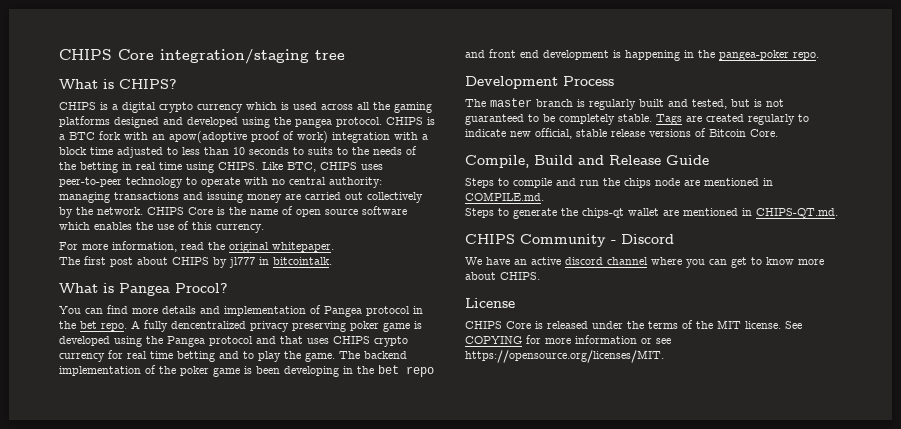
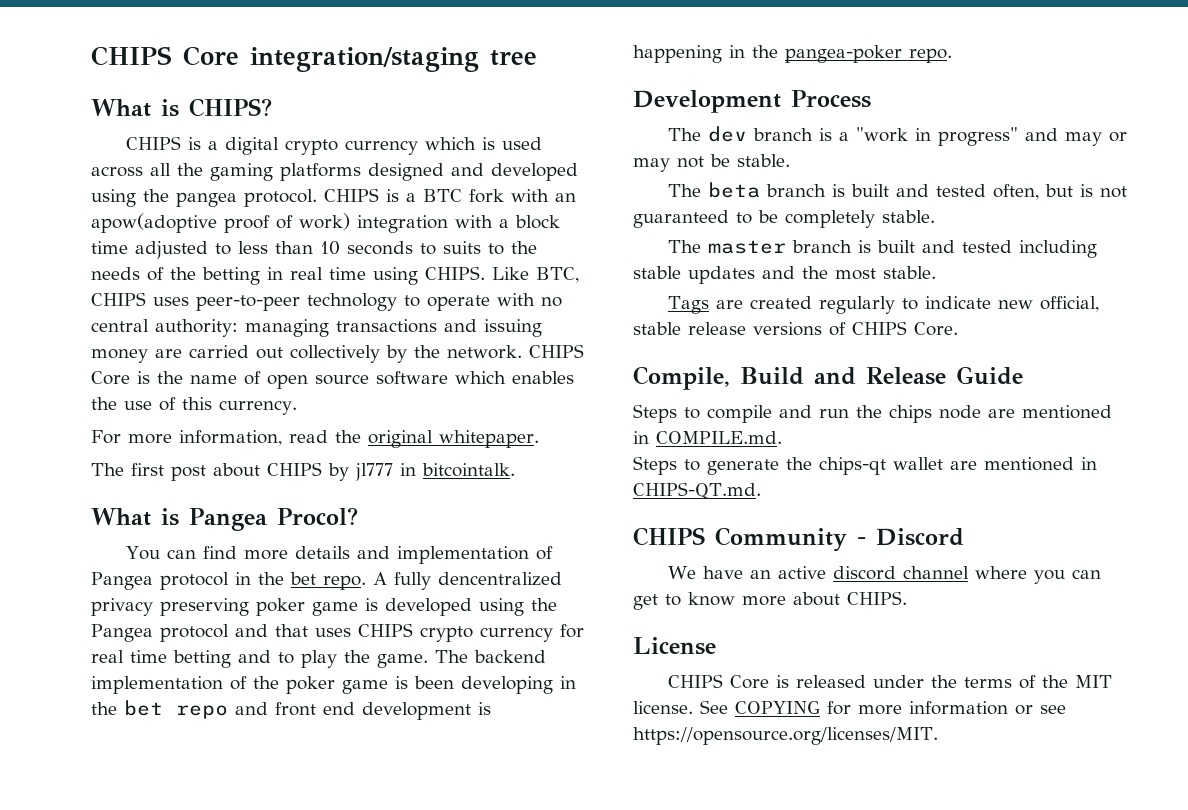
[490,98,727,110] master branch is regularly built and tested, -> [708,126,1128,146] [633,154,790,172] [668,182,1040,200] dev branch is a "work in progress" and may or may not be stable. // The beta branch is built and tested often,
(652, 118) none -> [668,240,1098,258] [633,266,936,284] // The master branch is built and tested including stable updates and the most stable. //
[709,129,746,137] Bitcoin -> [852,321,907,335] CHIPS

